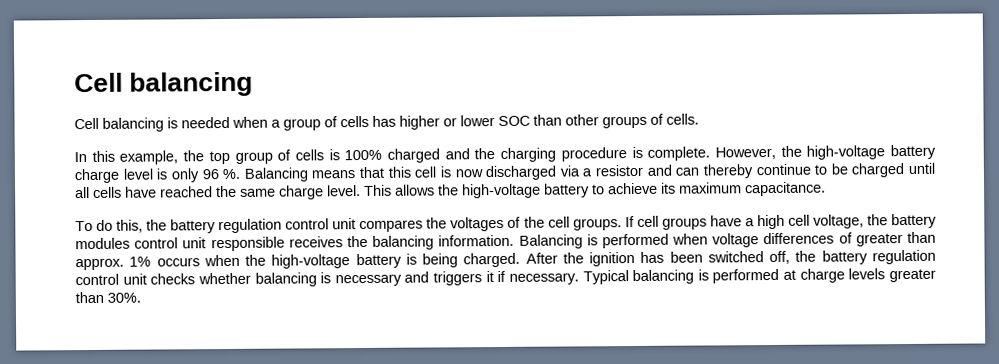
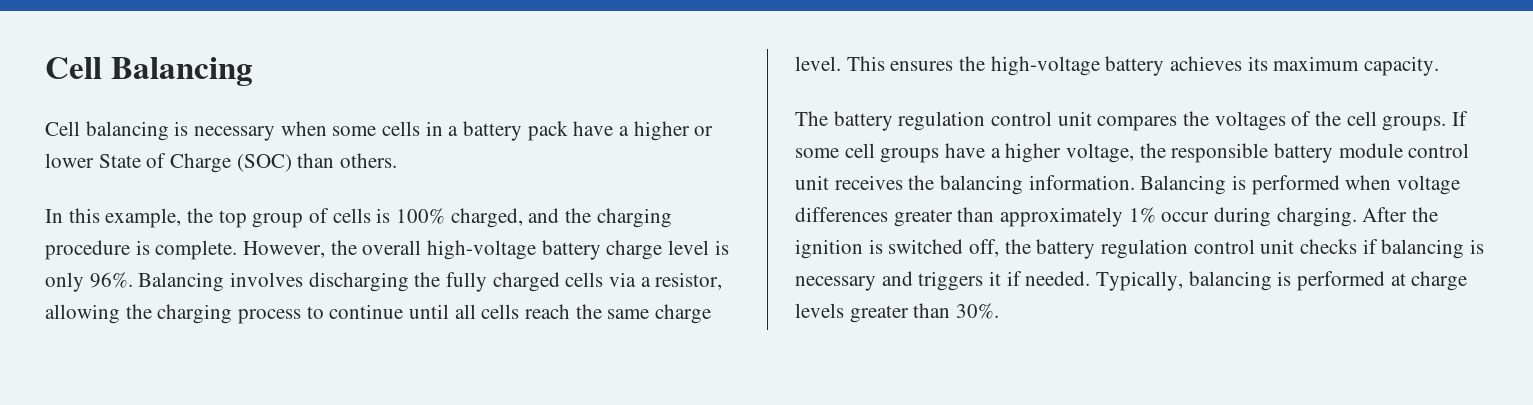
[74,71,254,97] Cell balancing -> [45,57,253,86] Cell Balancing
[181,113,699,131] needed when a group of cells has higher or lower SOC than other groups of cells. -> [194,121,714,141] [45,153,398,173] necessary when some cells in a battery pack have a higher or lower State of Charge (SOC) than others.
[386,148,440,163] charged -> [450,208,523,228] charged,
(802, 151) none -> [362,240,422,255] overall
[201,163,905,182] 96 %. Balancing means that this cell is now discharged via a resistor and can thereby continue to be charged -> [89,272,723,292] [45,304,404,324] 96%. Balancing involves discharging the fully charged cells via a resistor, allowing the charging process to continue
[125,186,213,198] have reached -> [525,304,571,319] reach
[395,181,826,199] [75,219,168,233] allows the high-voltage battery to achieve its maximum capacitance. // To do this, the -> [890,56,1440,76] [795,111,828,126] ensures the high-voltage battery achieves its maximum capacity. // The
(635, 222) none -> [795,148,839,158] some
[756,213,937,230] [75,236,285,252] high cell voltage, the battery modules control unit responsible -> [1005,143,1470,163] [795,175,829,190] higher voltage, the responsible battery module control unit
[838,231,936,247] [75,252,521,271] of greater than approx. 1% occurs when the high-voltage battery is being charged. -> [893,207,1357,227] greater than approximately 1% occur during charging.
[640,251,703,263] has been -> [868,239,883,254] is
[197,272,251,285] whether -> [1362,239,1378,254] if
[508,270,629,285] necessary. Typical -> [1025,271,1184,291] needed. Typically,

